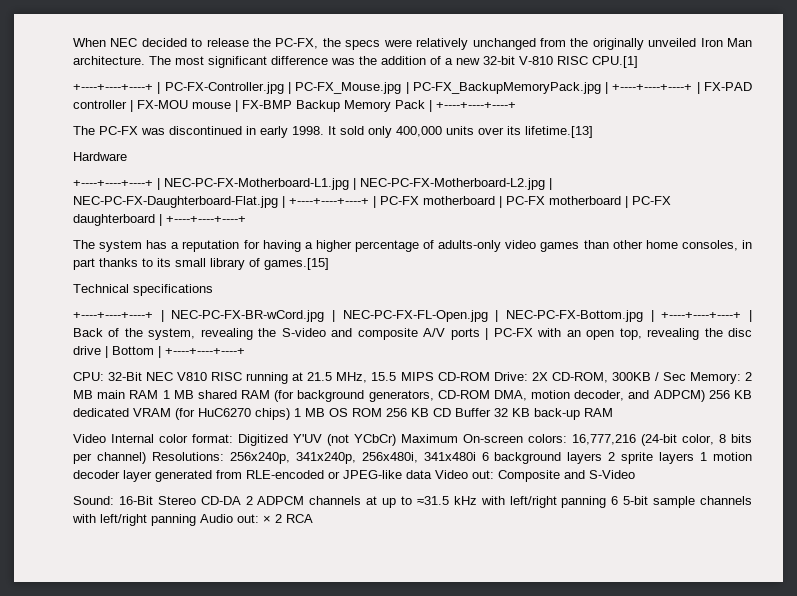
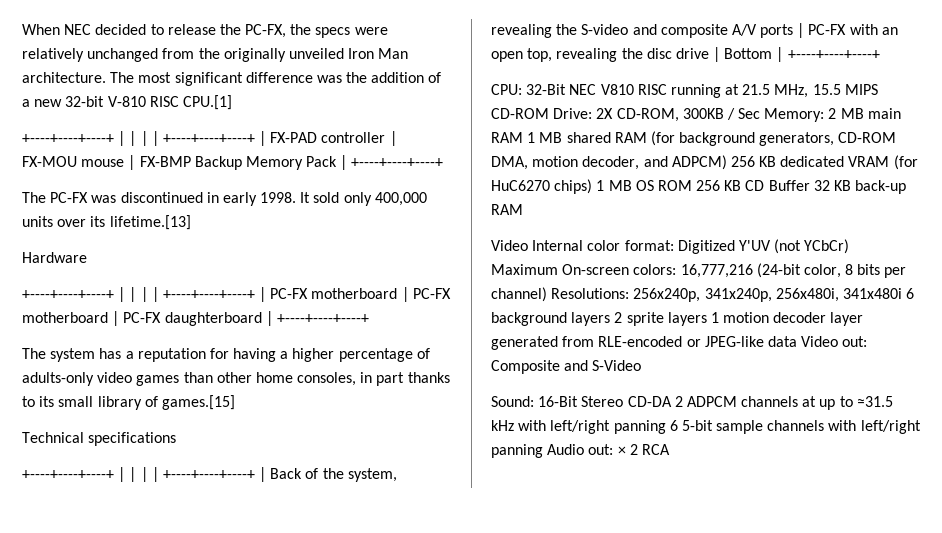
[164,82,601,94] PC-FX-Controller.jpg | PC-FX_Mouse.jpg | PC-FX_BackupMemoryPack.jpg -> [129,131,148,146] | |
[164,178,552,190] [73,196,278,208] NEC-PC-FX-Motherboard-L1.jpg | NEC-PC-FX-Motherboard-L2.jpg | NEC-PC-FX-Daughterboard-Flat.jpg -> [129,287,148,302] | |
[171,310,643,322] NEC-PC-FX-BR-wCord.jpg | NEC-PC-FX-FL-Open.jpg | NEC-PC-FX-Bottom.jpg -> [129,467,148,482] | |

